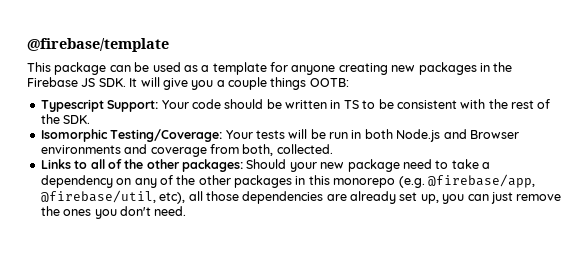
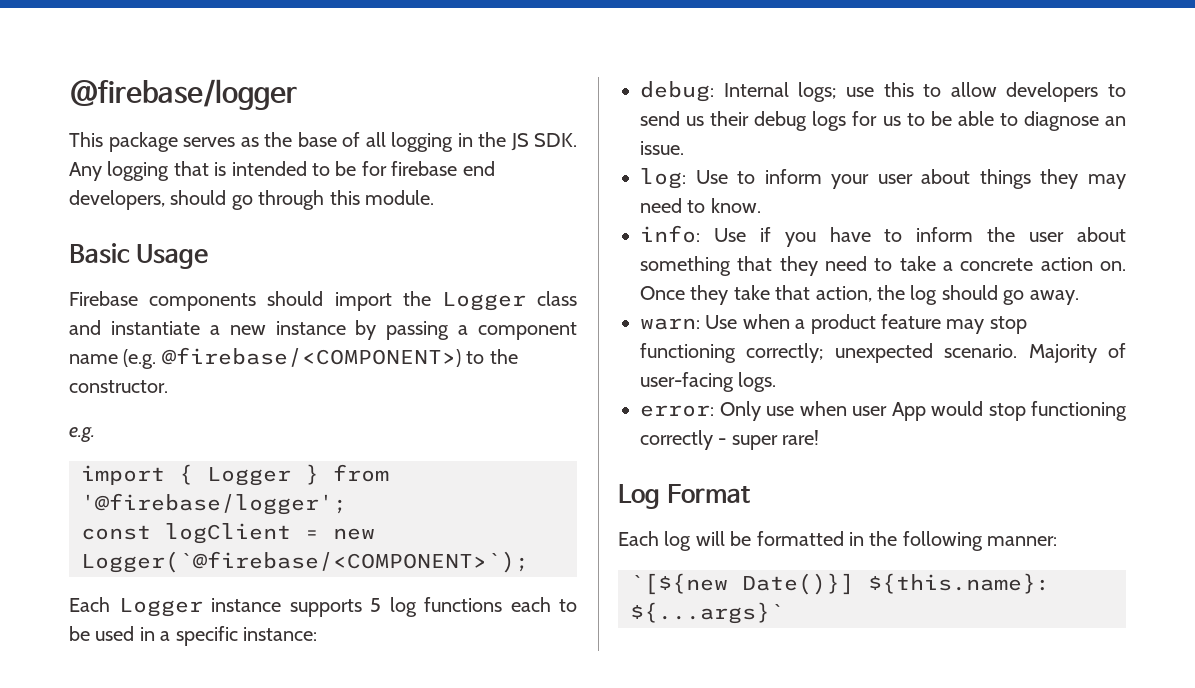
[27,38,169,52] @firebase/template -> [69,79,297,110] @firebase/logger
[109,62,513,75] [27,77,349,90] [40,99,551,112] [40,114,91,124] [40,129,519,142] [40,144,333,157] [40,159,490,172] [40,174,535,188] [40,190,562,204] [40,206,187,219] can be used as a template for anyone creating new packages in the Firebase JS SDK. It will give you a couple things OOTB: // Typescript Support: Your code should be written in TS to be consistent with the rest of the SDK. // Isomorphic Testing/Coverage: Your tests will be run in both Node.js and Browser environments and coverage from both, collected. // Links to all of the other packages: Should your new package need to take a dependency on any of the other packages in this monorepo (e.g. @firebase/app, @firebase/util, etc), all those dependencies are already set up, you can just remove the ones you don't need. -> [183,132,577,152] [69,161,495,181] [69,190,434,210] [69,243,208,269] [69,291,578,311] [69,320,577,340] [69,347,518,369] [69,380,168,393] [69,427,95,443] [81,464,389,486] [81,493,347,515] [81,523,375,544] [81,551,529,573] [69,597,577,617] [69,626,317,646] [640,81,1126,102] [640,111,1126,131] [640,141,684,155] [640,168,1126,189] [640,198,761,213] [640,225,1126,247] [640,256,1126,276] [640,285,1079,305] [640,314,1027,334] [640,343,1126,363] [640,372,777,392] [640,401,1127,421] [640,430,820,450] [618,484,750,509] [618,531,1058,551] [630,573,1050,595] [630,602,784,624] serves as the base of all logging in the JS SDK. Any logging that is intended to be for firebase end developers, should go through this module. // Basic Usage // Firebase components should import the Logger class and instantiate a new instance by passing a component name (e.g. @firebase/<COMPONENT>) to the constructor. // e.g. // import { Logger } from '@firebase/logger'; // const logClient = new Logger(`@firebase/<COMPONENT>`); // Each Logger instance supports 5 log functions each to be used in a specific instance: // debug: Internal logs; use this to allow developers to send us their debug logs for us to be able to diagnose an issue. // log: Use to inform your user about things they may need to know. // info: Use if you have to inform the user about something that they need to take a concrete action on. Once they take that action, the log should go away. // warn: Use when a product feature may stop functioning correctly; unexpected scenario. Majority of user-facing logs. // error: Only use when user App would stop functioning correctly - super rare! // Log Format // Each log will be formatted in the following manner: // `[${new Date()}] ${this.name}: ${...args}`

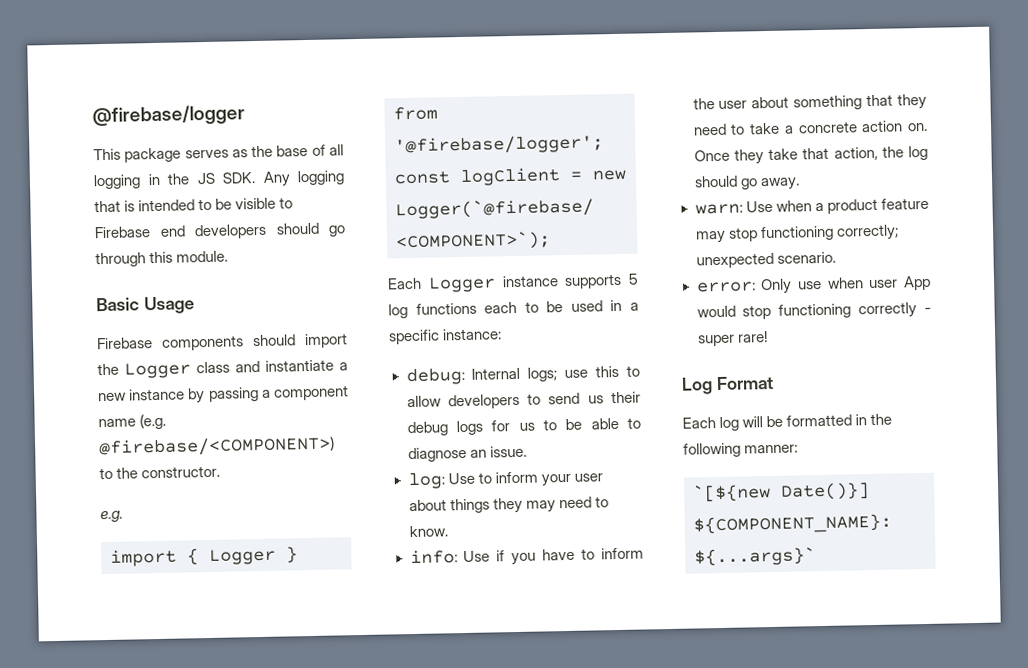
[361,161,495,176] [69,190,165,210] for firebase end developers, -> [235,197,294,210] [94,223,267,240] visible to Firebase end developers
[1028,343,1126,363] [640,372,777,392] Majority of user-facing logs. -> (836, 257) none
[868,573,1050,594] ${this.name}: -> [693,513,892,535] ${COMPONENT_NAME}:

